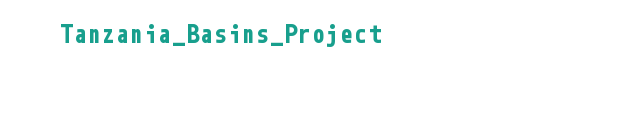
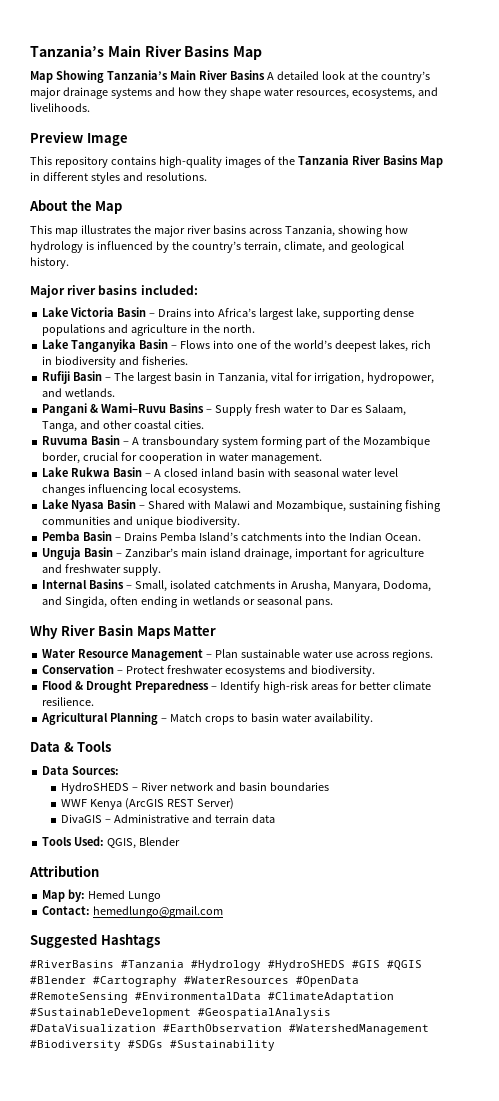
[59,24,381,47] Tanzania_Basins_Project -> [30,45,263,60] [30,70,430,83] [30,87,438,99] [30,103,90,112] [30,131,128,146] [30,155,443,168] [30,172,207,184] [29,200,123,214] [30,225,408,237] [30,241,404,253] [30,257,69,269] [30,285,198,298] [42,307,414,320] [42,324,255,336] [42,339,431,352] [42,356,189,368] [42,371,434,384] [42,388,116,397] [42,403,406,416] [42,420,204,432] [42,435,430,448] [42,452,322,464] [42,467,398,477] [42,484,242,496] [42,499,441,512] [42,516,241,528] [42,531,421,541] [42,547,424,560] [42,564,162,576] [42,579,431,592] [42,596,333,608] [30,624,217,639] [42,649,433,661] [42,664,375,677] [42,680,431,693] [42,697,95,706] [41,712,373,725] [30,741,112,752] [42,766,120,775] [61,782,330,794] [61,798,235,810] [61,814,276,823] [42,836,181,849] [29,865,99,877] [42,889,162,902] [42,906,224,918] [30,934,160,948] [30,960,422,971] [30,976,359,987] [30,992,394,1003] [30,1008,331,1019] [30,1024,429,1035] [30,1040,275,1051] Tanzania’s Main River Basins Map // Map Showing Tanzania’s Main River Basins A detailed look at the country’s major drainage systems and how they shape water resources, ecosystems, and livelihoods. // Preview Image // This repository contains high-quality images of the Tanzania River Basins Map in different styles and resolutions. // About the Map // This map illustrates the major river basins across Tanzania, showing how hydrology is influenced by the country’s terrain, climate, and geological history. // Major river basins included: // Lake Victoria Basin – Drains into Africa’s largest lake, supporting dense populations and agriculture in the north. // Lake Tanganyika Basin – Flows into one of the world’s deepest lakes, rich in biodiversity and fisheries. // Rufiji Basin – The largest basin in Tanzania, vital for irrigation, hydropower, and wetlands. // Pangani & Wami–Ruvu Basins – Supply fresh water to Dar es Salaam, Tanga, and other coastal cities. // Ruvuma Basin – A transboundary system forming part of the Mozambique border, crucial for cooperation in water management. // Lake Rukwa Basin – A closed inland basin with seasonal water level changes influencing local ecosystems. // Lake Nyasa Basin – Shared with Malawi and Mozambique, sustaining fishing communities and unique biodiversity. // Pemba Basin – Drains Pemba Island’s catchments into the Indian Ocean. // Unguja Basin – Zanzibar’s main island drainage, important for agriculture and freshwater supply. // Internal Basins – Small, isolated catchments in Arusha, Manyara, Dodoma, and Singida, often ending in wetlands or seasonal pans. // Why River Basin Maps Matter // Water Resource Management – Plan sustainable water use across regions. // Conservation – Protect freshwater ecosystems and biodiversity. // Flood & Drought Preparedness – Identify high-risk areas for better climate resilience. // Agricultural Planning – Match crops to basin water availability. // Data & Tools // Data Sources: // HydroSHEDS – River network and basin boundaries // WWF Kenya (ArcGIS REST Server) // DivaGIS – Administrative and terrain data // Tools Used: QGIS, Blender // Attribution // Map by: Hemed Lungo // Contact: hemedlungo@gmail.com // Suggested Hashtags // #RiverBasins #Tanzania #Hydrology #HydroSHEDS #GIS #QGIS #Blender #Cartography #WaterResources #OpenData #RemoteSensing #EnvironmentalData #ClimateAdaptation #SustainableDevelopment #GeospatialAnalysis #DataVisualization #EarthObservation #WatershedManagement #Biodiversity #SDGs #Sustainability

